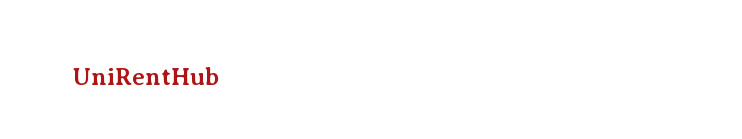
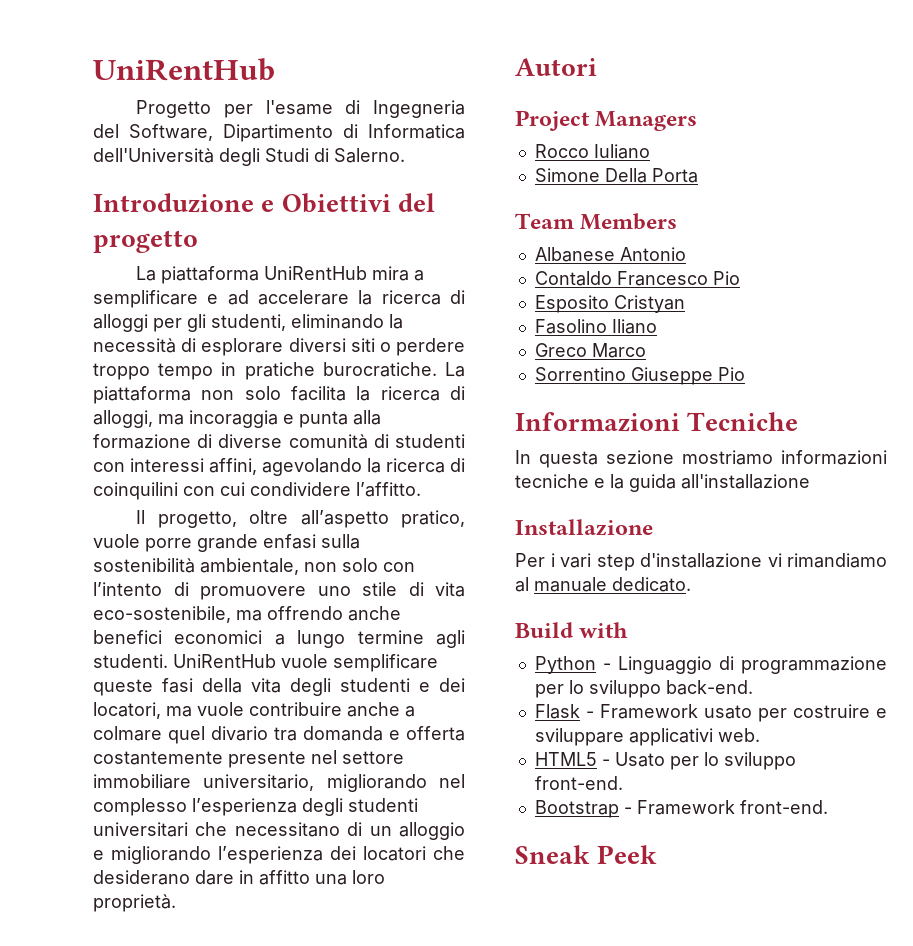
[73,67,219,85] UniRentHub -> [93,58,275,81] [136,100,465,118] [93,124,465,142] [93,148,405,166] [93,193,435,213] [93,230,198,253] [136,266,425,284] [93,290,465,308] [93,314,403,332] [93,338,466,356] [93,362,465,380] [93,386,465,404] [93,410,381,428] [93,434,465,449] [93,458,465,476] [93,482,421,500] [136,510,465,528] [93,534,360,552] [93,558,415,575] [93,582,465,600] [93,606,401,623] [93,630,465,648] [93,654,438,672] [93,678,465,696] [93,702,415,719] [93,726,465,744] [93,750,404,768] [93,774,465,792] [93,798,418,816] [93,822,465,840] [93,846,465,864] [93,870,385,885] [93,894,176,912] [515,58,597,76] [515,110,698,131] [534,144,650,159] [534,168,698,183] [515,213,678,230] [534,247,686,262] [534,271,740,286] [534,295,685,313] [534,319,657,334] [534,343,646,358] [534,367,745,385] [515,412,799,432] [515,450,887,468] [515,474,810,492] [515,519,653,536] [515,553,887,571] [515,577,691,592] [515,622,629,638] [534,656,887,674] [534,680,753,698] [534,704,887,722] [534,728,760,746] [534,752,796,770] [534,776,623,790] [534,800,828,818] [515,845,658,864] UniRentHub // Progetto per l'esame di Ingegneria del Software, Dipartimento di Informatica dell'Università degli Studi di Salerno. // Introduzione e Obiettivi del progetto // La piattaforma UniRentHub mira a semplificare e ad accelerare la ricerca di alloggi per gli studenti, eliminando la necessità di esplorare diversi siti o perdere troppo tempo in pratiche burocratiche. La piattaforma non solo facilita la ricerca di alloggi, ma incoraggia e punta alla formazione di diverse comunità di studenti con interessi affini, agevolando la ricerca di coinquilini con cui condividere l’affitto. // Il progetto, oltre all’aspetto pratico, vuole porre grande enfasi sulla sostenibilità ambientale, non solo con l’intento di promuovere uno stile di vita eco-sostenibile, ma offrendo anche benefici economici a lungo termine agli studenti. UniRentHub vuole semplificare queste fasi della vita degli studenti e dei locatori, ma vuole contribuire anche a colmare quel divario tra domanda e offerta costantemente presente nel settore immobiliare universitario, migliorando nel complesso l’esperienza degli studenti universitari che necessitano di un alloggio e migliorando l’esperienza dei locatori che desiderano dare in affitto una loro proprietà. // Autori // Project Managers // Rocco Iuliano // Simone Della Porta // Team Members // Albanese Antonio // Contaldo Francesco Pio // Esposito Cristyan // Fasolino Iliano // Greco Marco // Sorrentino Giuseppe Pio // Informazioni Tecniche // In questa sezione mostriamo informazioni tecniche e la guida all'installazione // Installazione // Per i vari step d'installazione vi rimandiamo al manuale dedicato. // Build with // Python - Linguaggio di programmazione per lo sviluppo back-end. // Flask - Framework usato per costruire e sviluppare applicativi web. // HTML5 - Usato per lo sviluppo front-end. // Bootstrap - Framework front-end. // Sneak Peek

